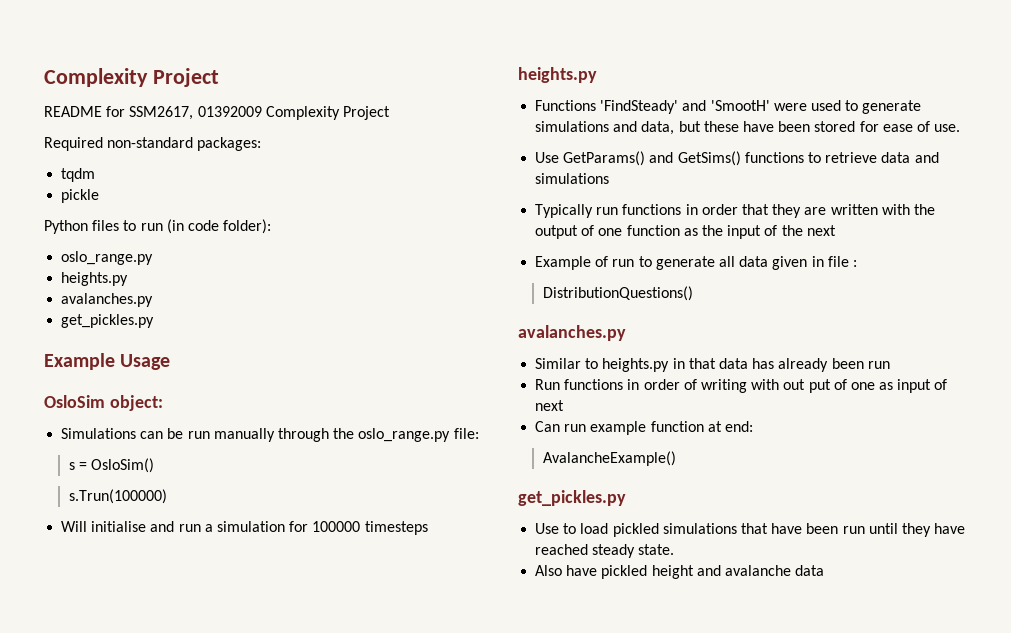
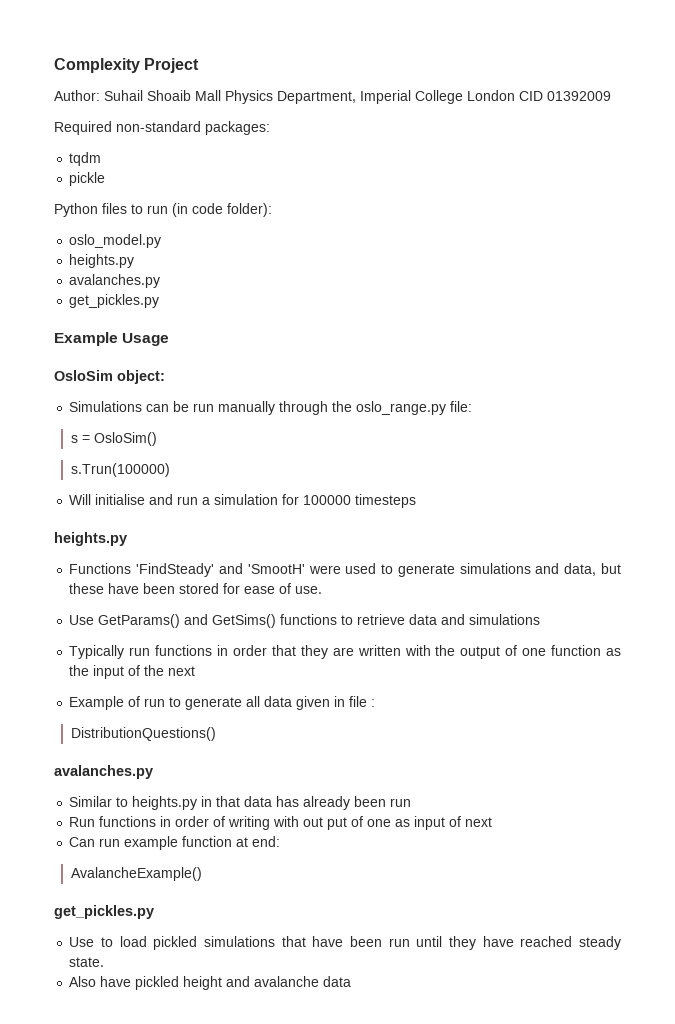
[44,68,219,87] [44,106,194,120] Complexity Project // README for SSM2617, -> [54,58,200,73] [54,90,543,104] Complexity Project // Author: Suhail Shoaib Mall Physics Department, Imperial College London CID
[265,106,390,120] Complexity Project -> (611, 96) none
[61,251,154,265] oslo_range.py -> [69,234,162,248] oslo_model.py

